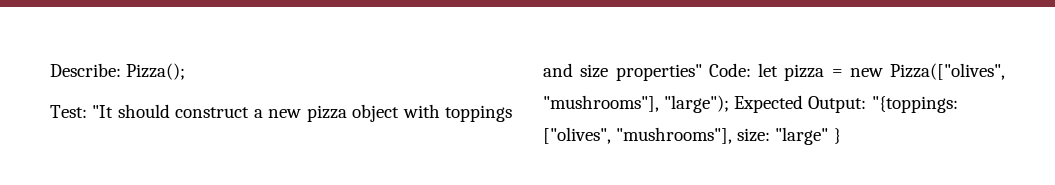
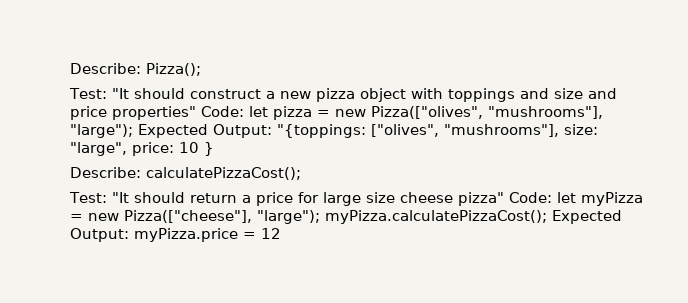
(609, 71) none -> [587,88,617,99] [70,106,107,120] and price
[775,127,841,145] "large" } -> [70,142,214,156] [70,167,301,180] [69,192,643,206] [70,210,622,224] [70,228,281,242] "large", price: 10 } // Describe: calculatePizzaCost(); // Test: "It should return a price for large size cheese pizza" Code: let myPizza = new Pizza(["cheese"], "large"); myPizza.calculatePizzaCost(); Expected Output: myPizza.price = 12

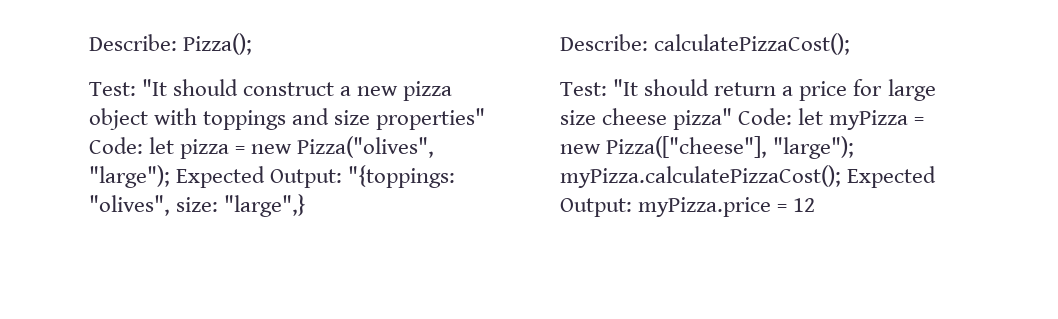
[587,88,617,99] [70,106,107,120] and price -> (371, 117) none
[371,106,603,119] Pizza(["olives", "mushrooms"], -> [297,136,435,158] Pizza("olives",
[371,124,598,137] [70,142,214,156] ["olives", "mushrooms"], size: "large", price: 10 } -> [89,194,307,217] "olives", size: "large",}

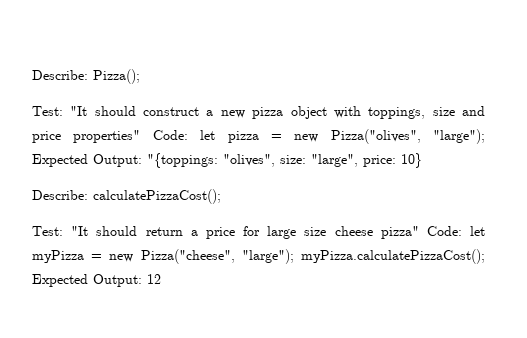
[203,108,371,130] toppings and size -> [368,106,486,119] [32,131,61,143] toppings, size and price
[224,194,307,217] "large",} -> [311,153,422,168] "large", price: 10}
[606,136,768,158] Pizza(["cheese"], -> [140,249,235,264] Pizza("cheese",
[638,197,788,217] myPizza.price = -> (142, 280) none

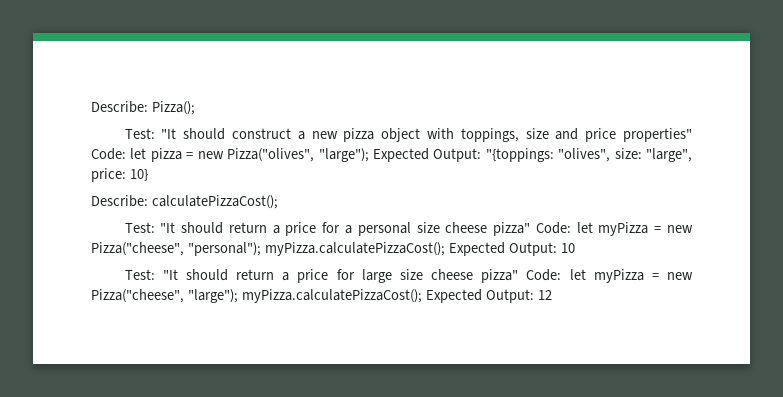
(221, 196) none -> [124,222,694,236] [91,242,575,256] // Test: "It should return a price for a personal size cheese pizza" Code: let myPizza = new Pizza("cheese", "personal"); myPizza.calculatePizzaCost(); Expected Output: 10

